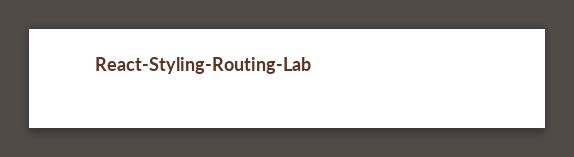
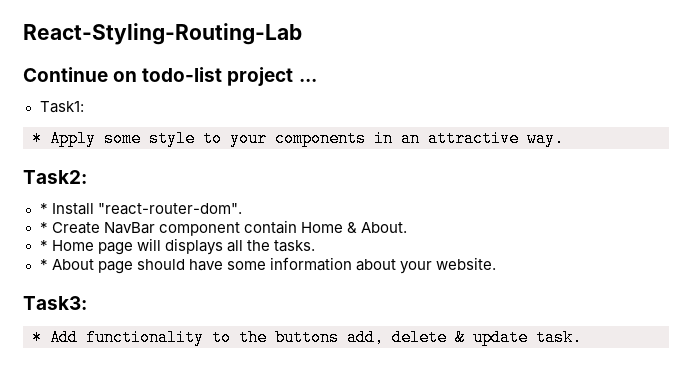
(311, 65) none -> [23,67,317,86] [39,101,84,113] [32,130,564,147] [23,170,87,184] [39,203,242,215] [39,220,407,236] [39,238,315,255] [39,257,496,274] [23,296,87,310] [32,329,582,346] // Continue on todo-list project ... // Task1: // * Apply some style to your components in an attractive way. // Task2: // * Install "react-router-dom". // * Create NavBar component contain Home & About. // * Home page will displays all the tasks. // * About page should have some information about your website. // Task3: // * Add functionality to the buttons add, delete & update task.

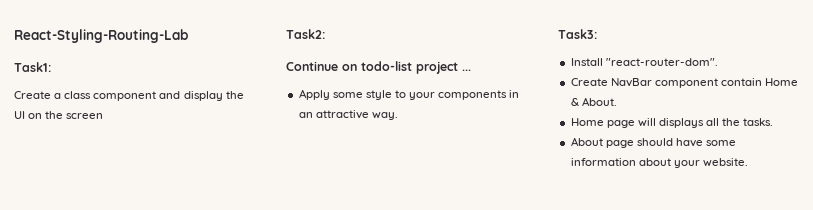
(302, 34) none -> [14,62,51,72] [14,91,244,101] [14,111,104,119] [286,29,325,39] // Task1: // Create a class component and display the UI on the screen // Task2:
[39,101,84,113] [32,130,42,147] Task1: // * -> (471, 70) none
[23,170,87,184] [39,203,48,214] Task2: // * -> [558,29,597,39] Task3: //
[39,222,48,233] * -> (718, 62) none
[39,240,48,251] * -> (617, 101) none
[39,259,48,270] * -> (774, 122) none
[23,296,87,310] [32,329,582,346] // Task3: // * Add functionality to the buttons add, delete & update task. -> (748, 162) none

